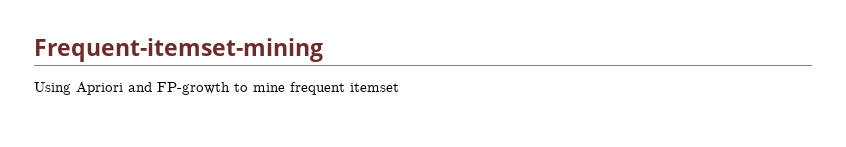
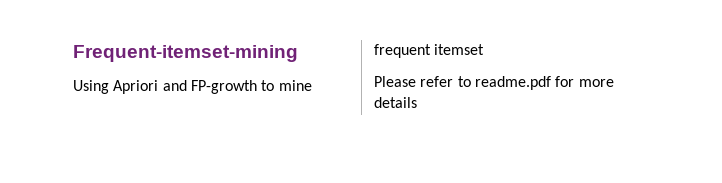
(399, 87) none -> [374,76,614,90] [374,97,417,108] // Please refer to readme.pdf for more details

